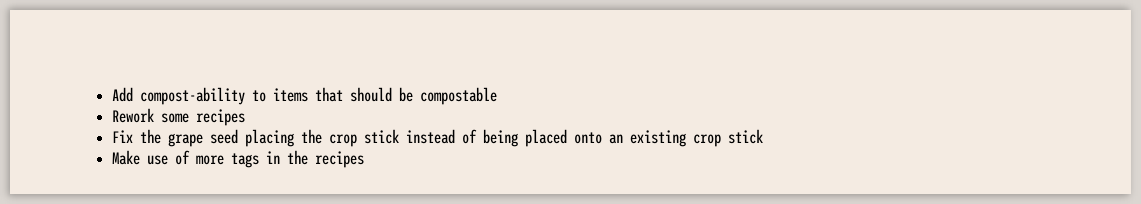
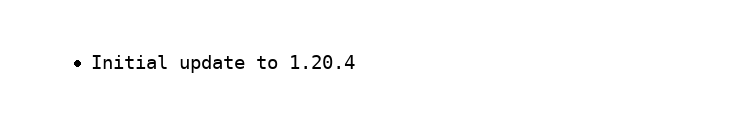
[112,87,498,105] [112,108,246,126] [112,129,764,147] [112,150,365,168] Add compost-ability to items that should be compostable // Rework some recipes // Fix the grape seed placing the crop stick instead of being placed onto an existing crop stick // Make use of more tags in the recipes -> [90,55,355,73] Initial update to 1.20.4

